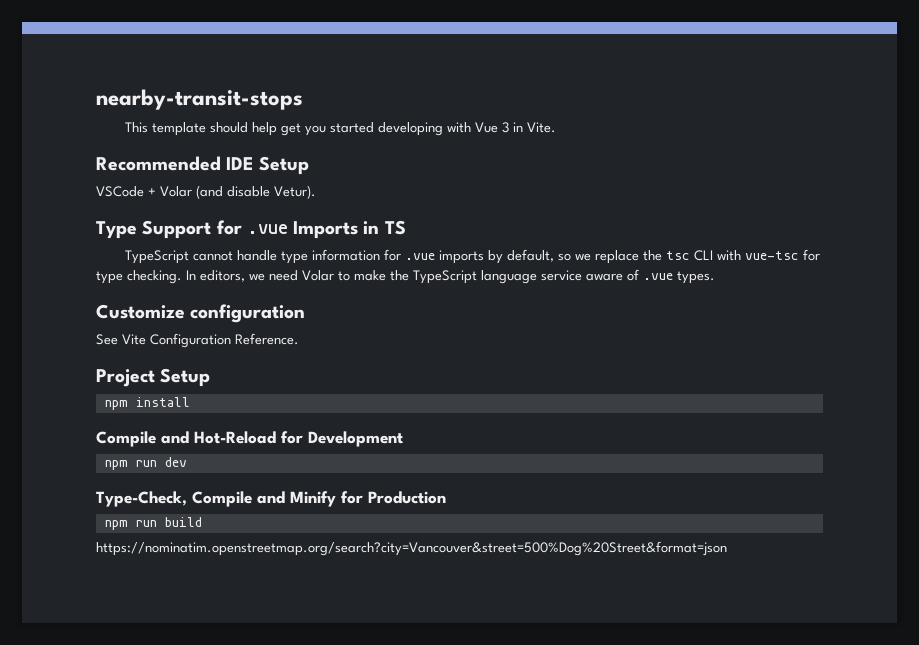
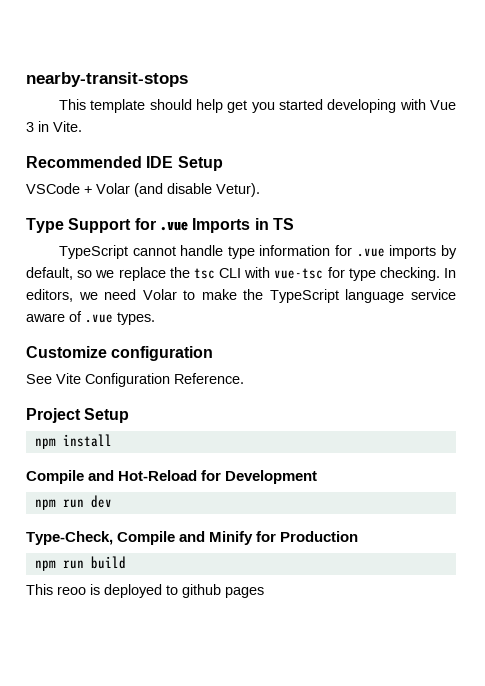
[96,541,727,556] https://nominatim.openstreetmap.org/search?city=Vancouver&street=500%Dog%20Street&format=json -> [26,584,264,598] This reoo is deployed to github pages

